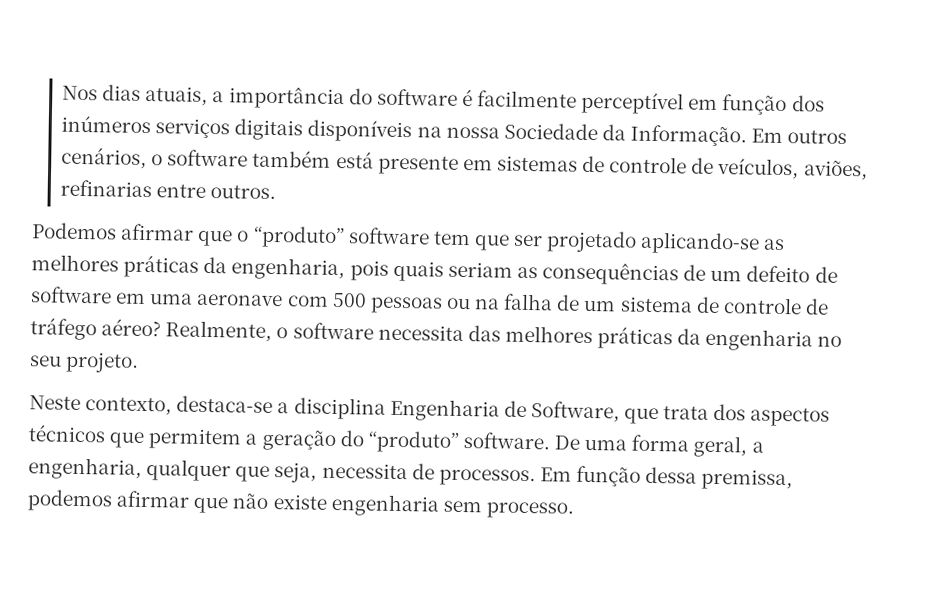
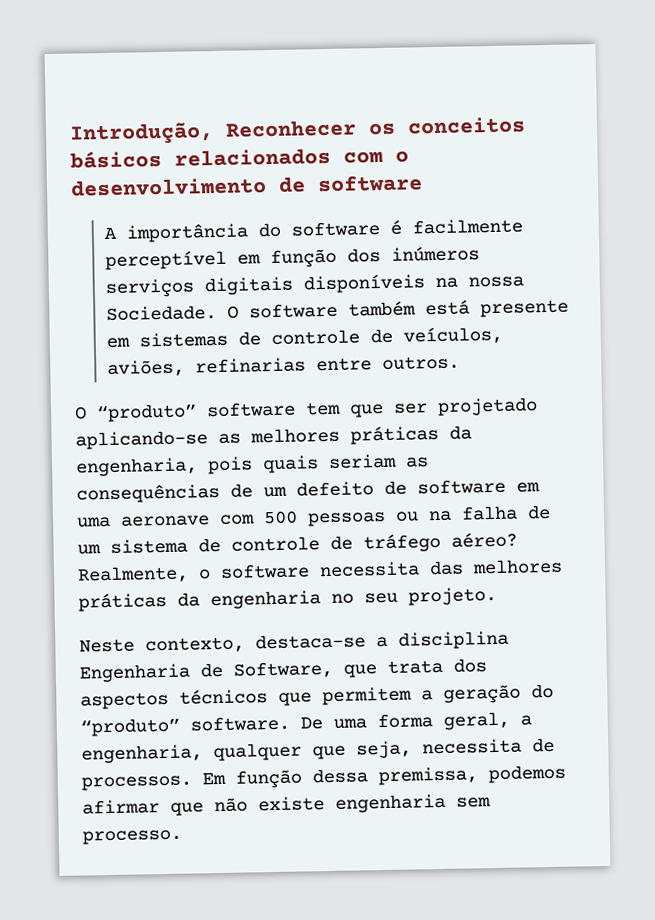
[62,84,225,106] Nos dias atuais, a -> [69,116,526,146] [70,147,409,169] [70,174,423,197] [103,227,117,240] Introdução, Reconhecer os conceitos básicos relacionados com o desenvolvimento de software // A
[503,122,848,147] [61,146,164,170] Sociedade da Informação. Em outros cenários, o -> [105,304,239,322] Sociedade. O
[31,222,250,247] Podemos afirmar que o -> [74,406,87,420] O

